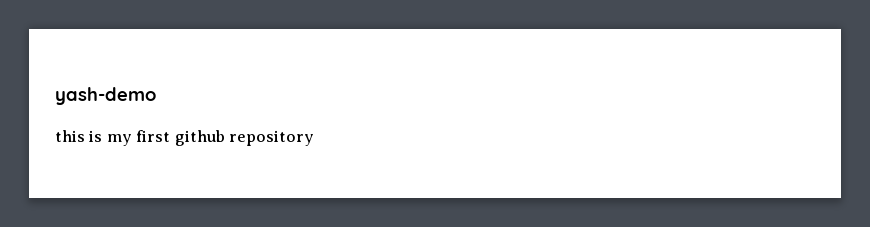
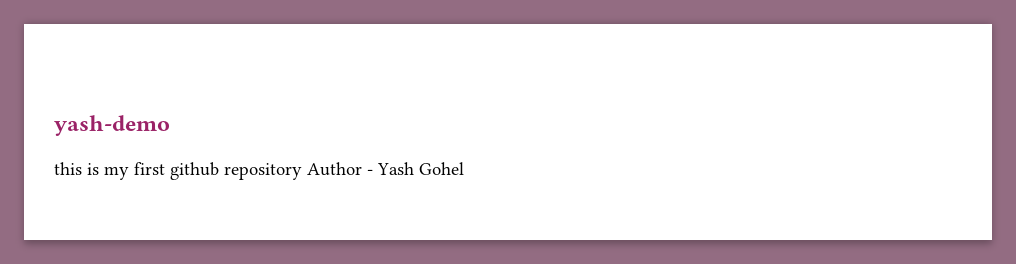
(315, 138) none -> [307,162,464,176] Author - Yash Gohel

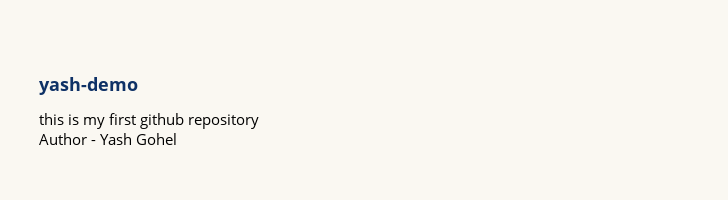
(302, 171) none -> (260, 121) //

